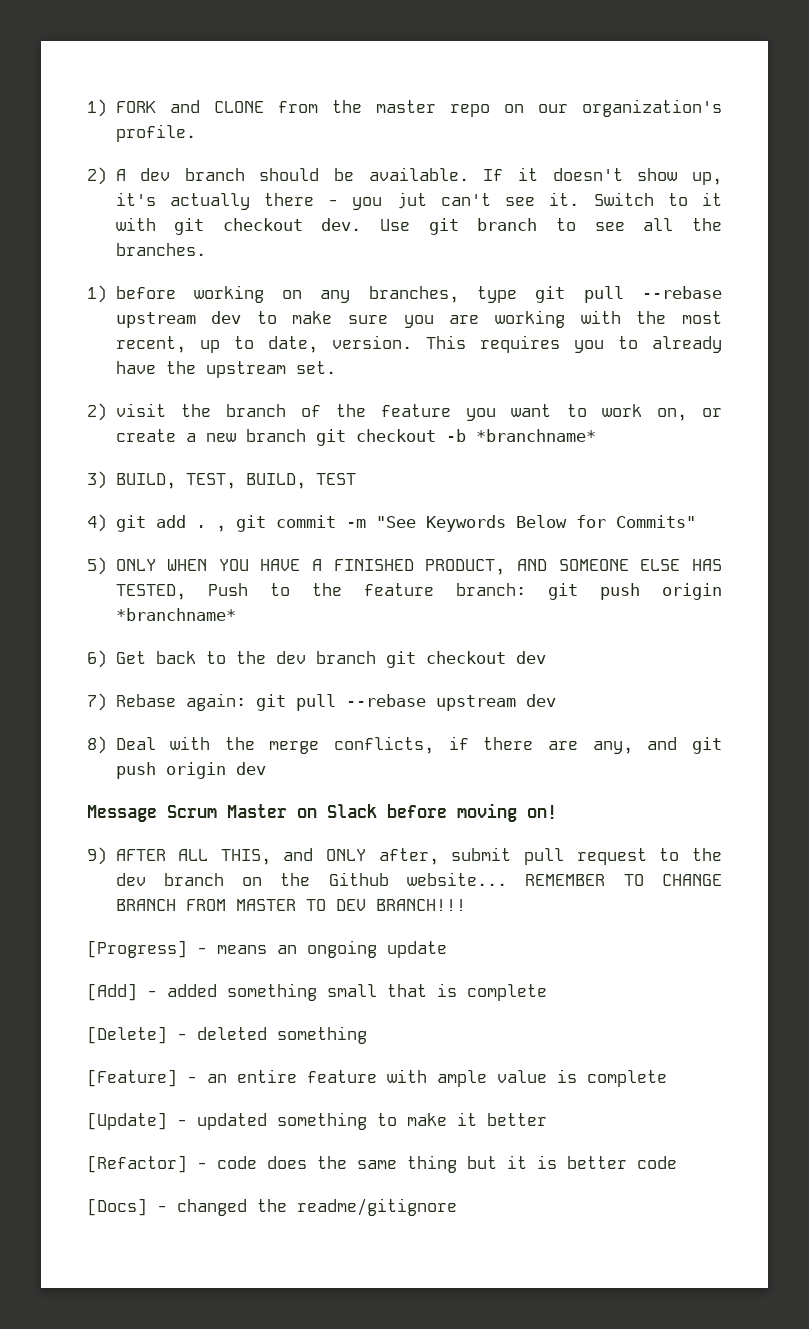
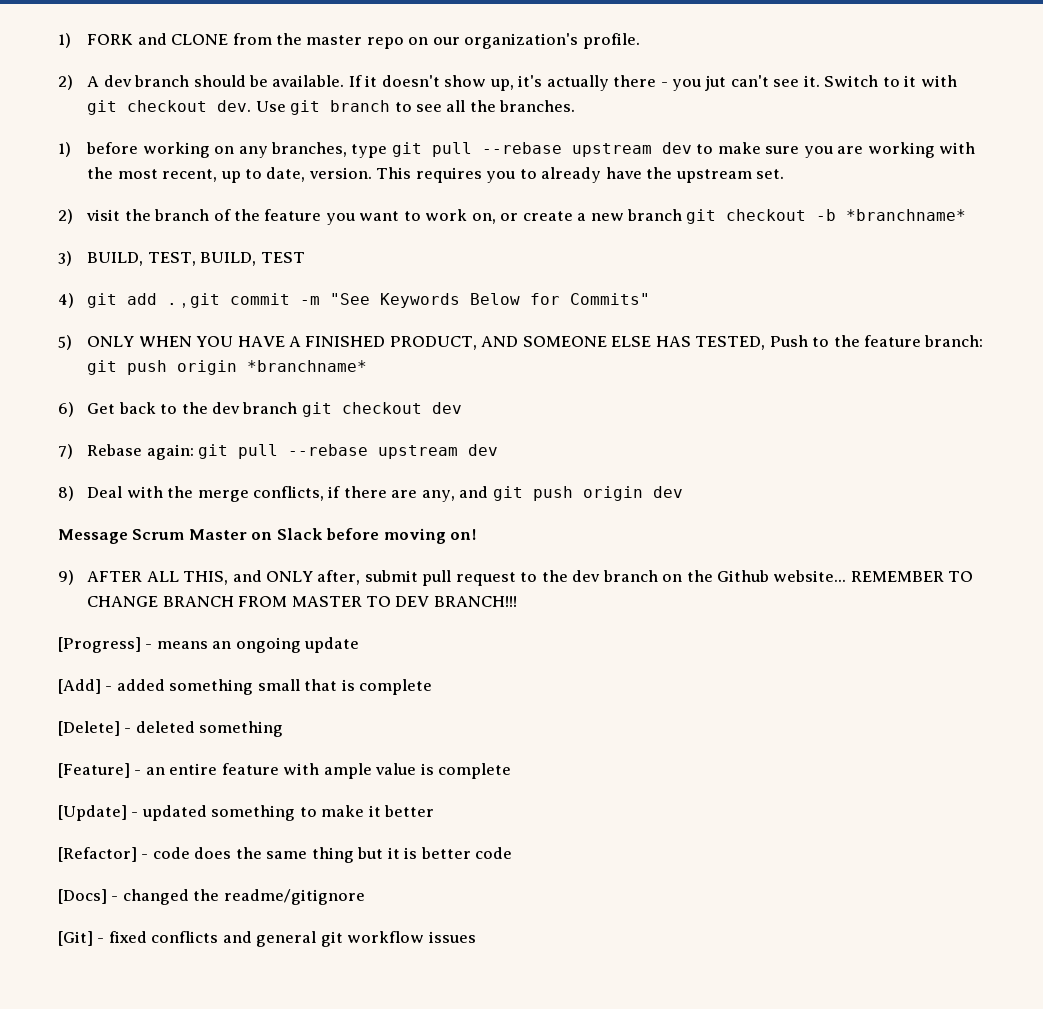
(457, 1207) none -> [58,931,476,947] // [Git] - fixed conflicts and general git workflow issues

